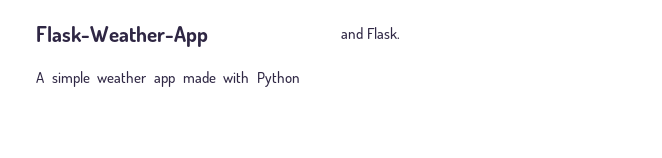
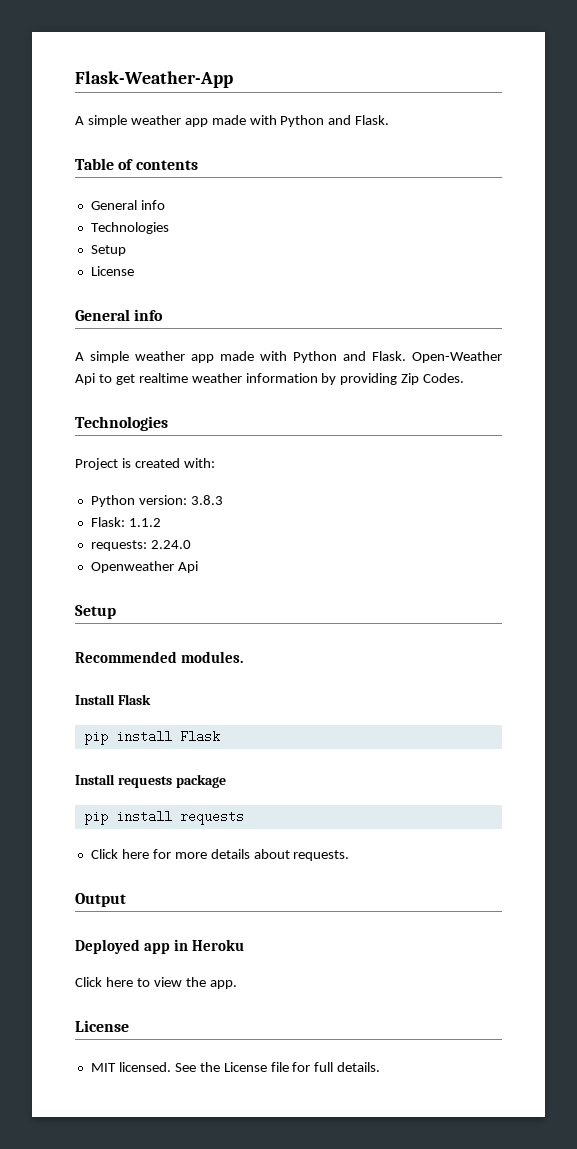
(401, 33) none -> [75,158,198,170] [90,200,165,210] [90,222,169,234] [90,245,126,256] [90,266,134,276] [75,309,164,321] [75,351,502,363] [75,373,465,385] [75,416,168,431] [75,458,215,470] [90,495,223,507] [90,517,161,527] [90,540,191,551] [90,561,198,573] [75,605,116,619] [75,651,244,663] [75,694,151,705] [83,730,220,745] [75,774,226,788] [83,810,244,825] [90,849,350,861] [75,893,126,907] [75,939,245,954] [75,977,237,989] [75,1020,129,1032] [90,1062,381,1072] // Table of contents // General info // Technologies // Setup // License // General info // A simple weather app made with Python and Flask. Open-Weather Api to get realtime weather information by providing Zip Codes. // Technologies // Project is created with: // Python version: 3.8.3 // Flask: 1.1.2 // requests: 2.24.0 // Openweather Api // Setup // Recommended modules. // Install Flask // pip install Flask // Install requests package // pip install requests // Click here for more details about requests. // Output // Deployed app in Heroku // Click here to view the app. // License // MIT licensed. See the License file for full details.

